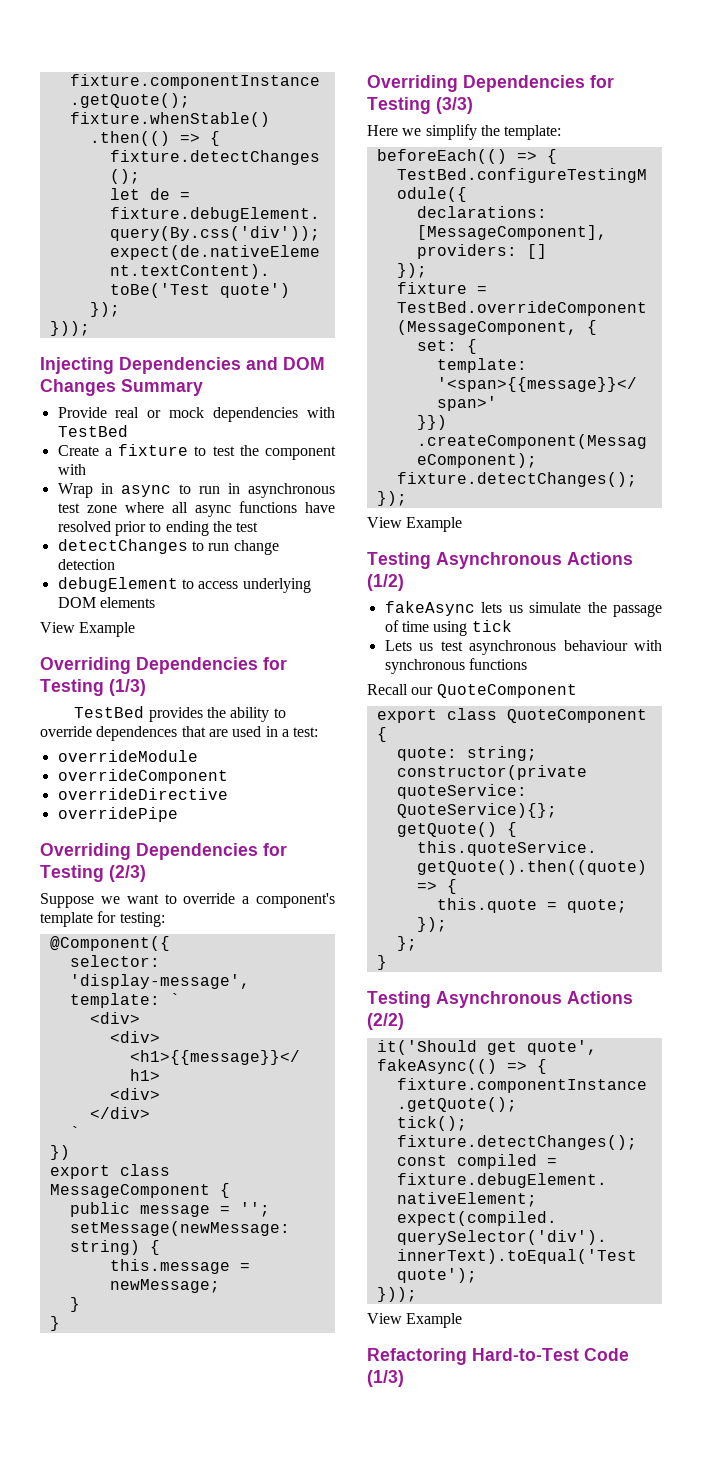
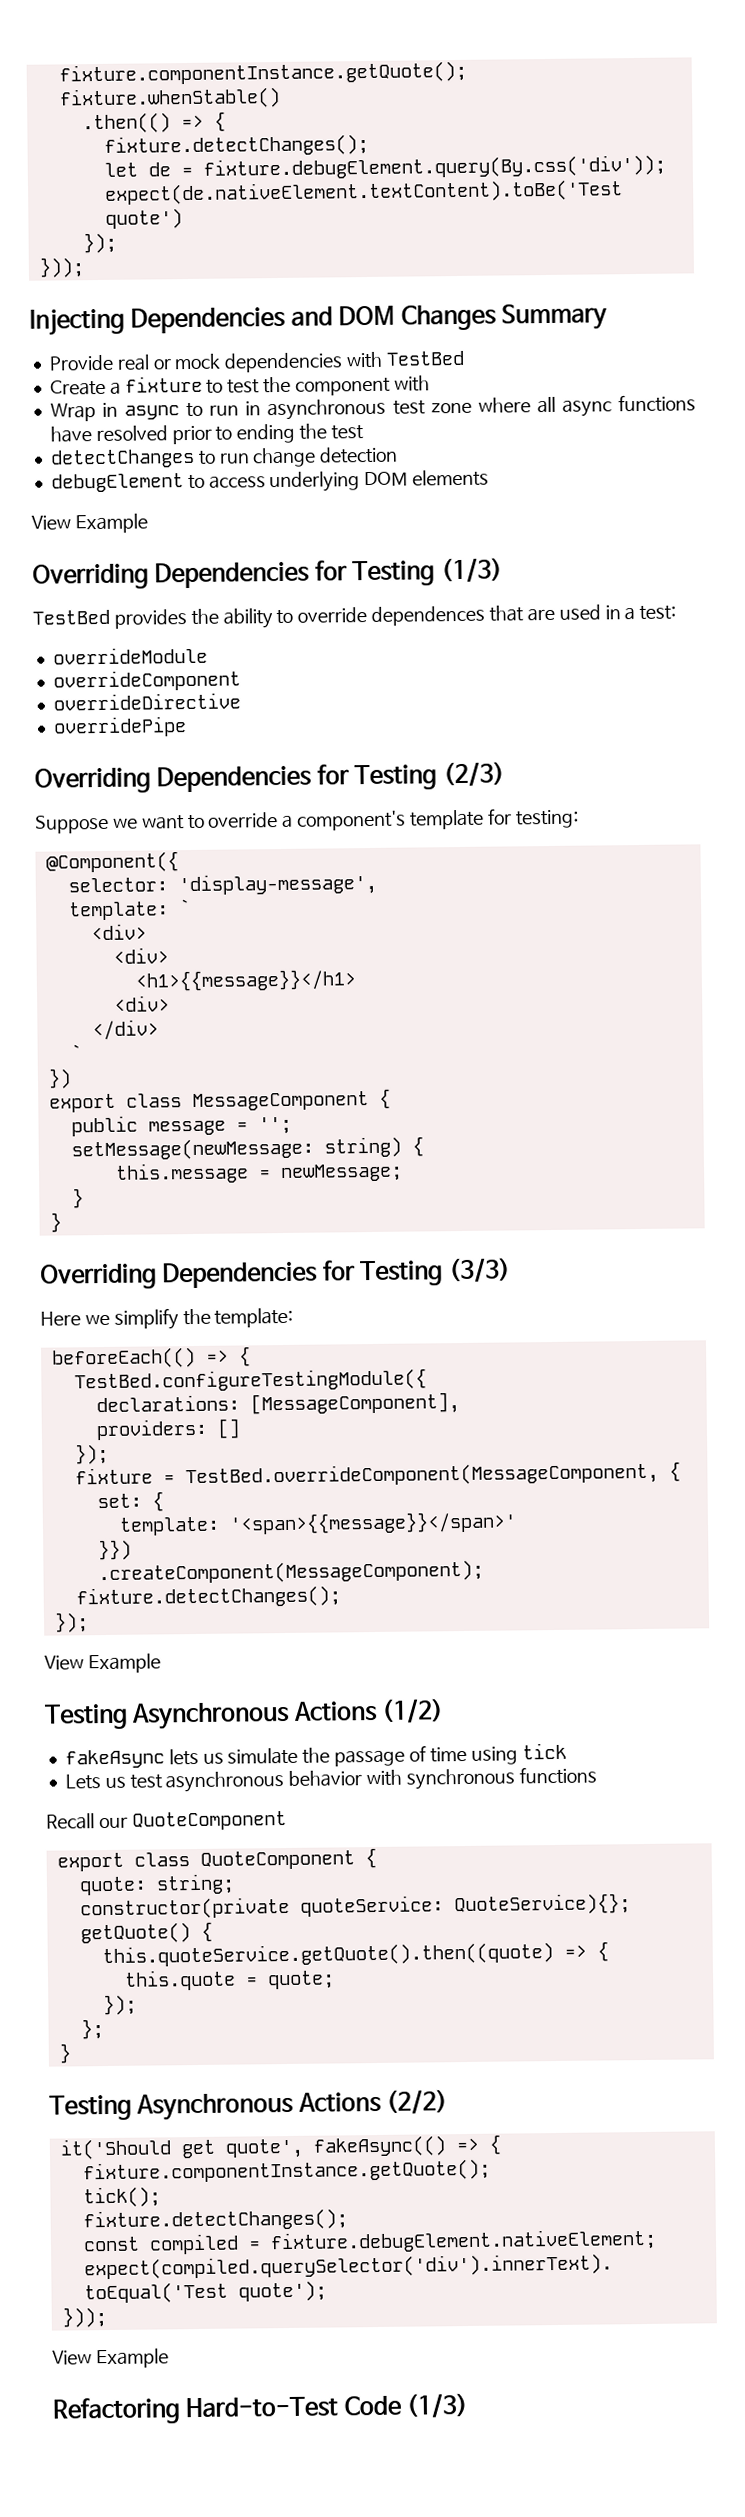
[563,640,628,651] behaviour -> [288,1770,363,1787] behavior

